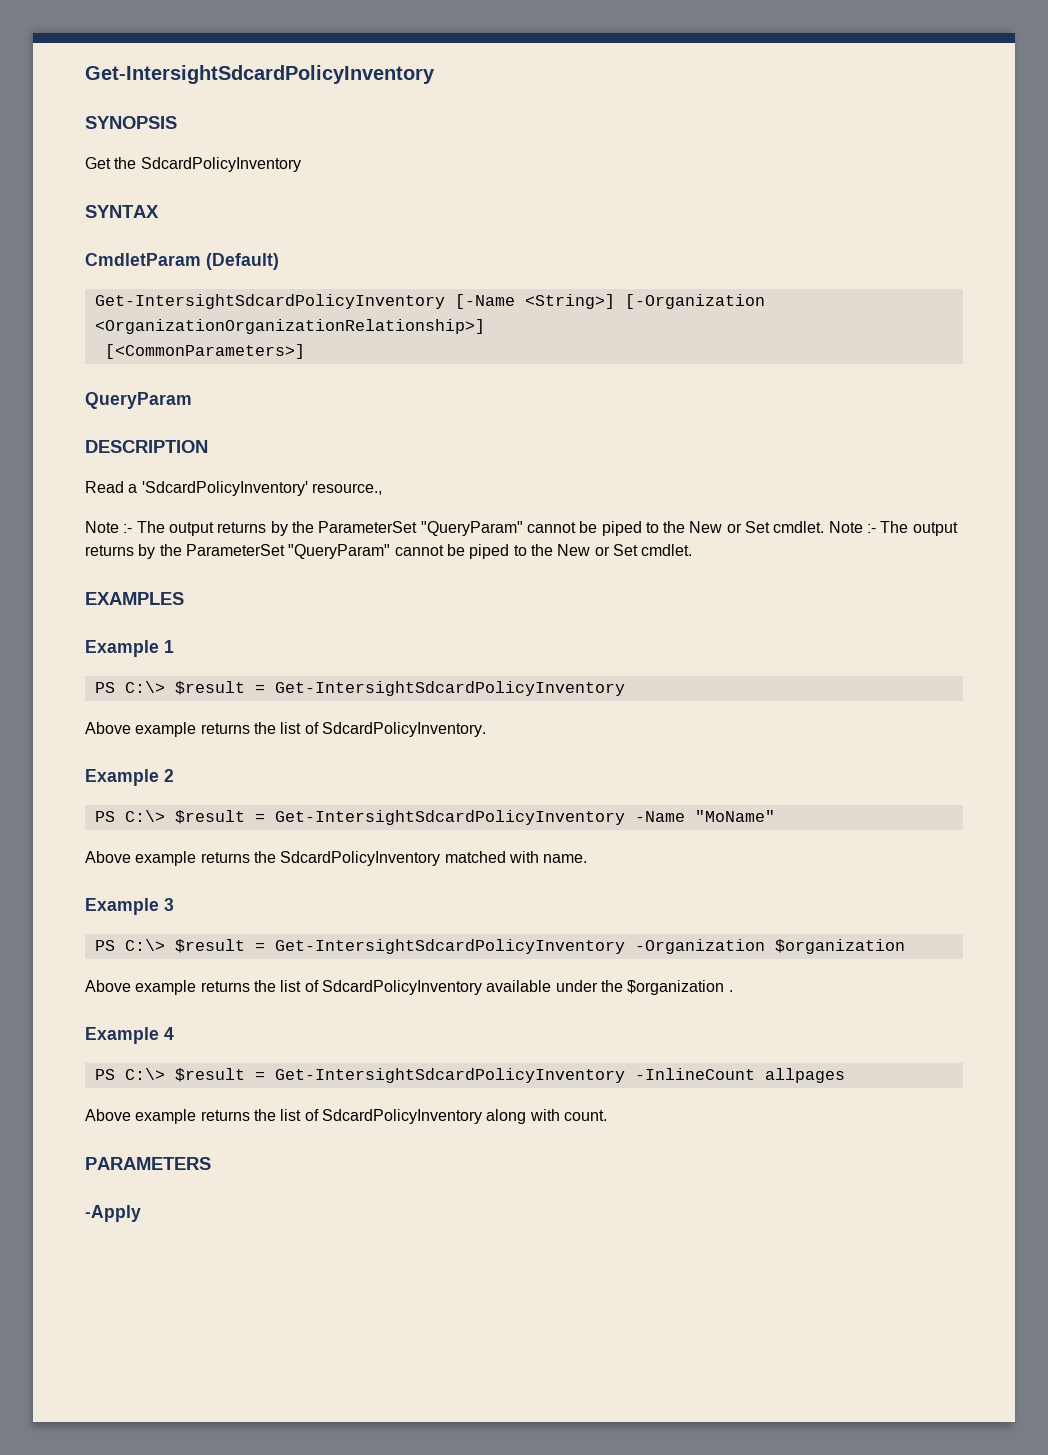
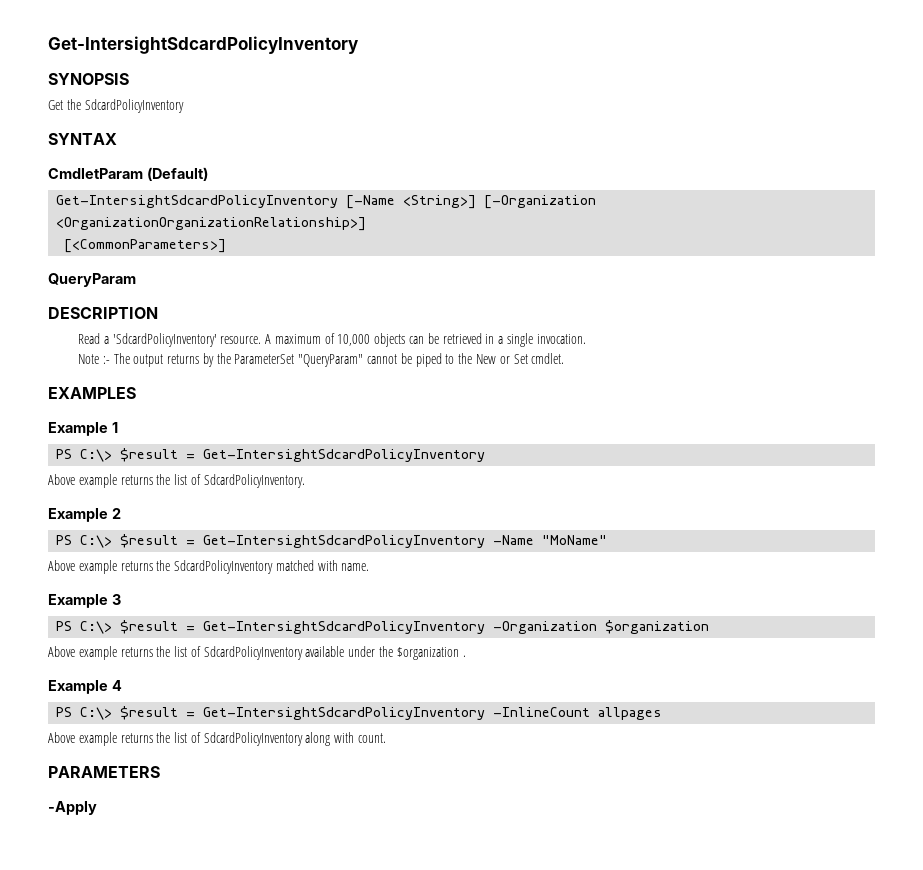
[311,483,382,495] resource., -> [220,333,586,347] resource. A maximum of 10,000 objects can be retrieved in a single invocation.
[828,521,958,536] [85,544,693,559] Note :- The output returns by the ParameterSet "QueryParam" cannot be piped to the New or Set cmdlet. -> (565, 358) none

